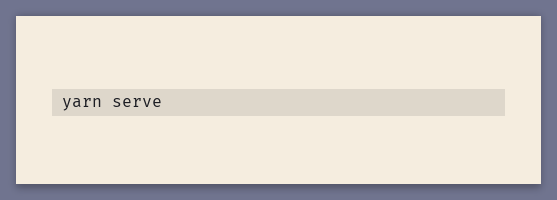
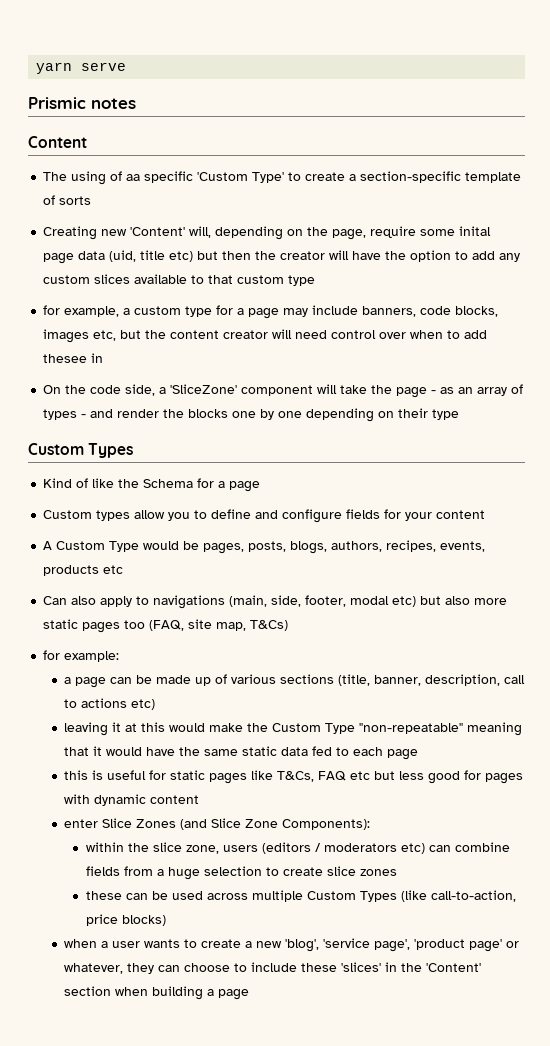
(162, 102) none -> [28,97,136,109] [28,136,87,148] [43,171,522,185] [43,195,92,205] [43,226,492,240] [43,250,521,264] [43,274,316,286] [43,305,499,319] [43,329,488,343] [43,353,104,363] [43,384,524,398] [43,408,460,422] [28,443,134,458] [43,478,261,492] [43,509,486,523] [43,540,486,554] [43,565,124,576] [43,595,508,609] [43,619,289,633] [43,650,120,662] [64,674,526,688] [64,698,156,710] [64,722,523,736] [64,746,419,760] [64,770,524,784] [64,794,200,806] [64,818,371,830] [85,842,510,854] [85,866,397,880] [85,890,516,902] [85,914,166,926] [64,938,520,952] [64,962,482,974] [64,986,250,1000] // Prismic notes // Content // The using of aa specific 'Custom Type' to create a section-specific template of sorts // Creating new 'Content' will, depending on the page, require some inital page data (uid, title etc) but then the creator will have the option to add any custom slices available to that custom type // for example, a custom type for a page may include banners, code blocks, images etc, but the content creator will need control over when to add thesee in // On the code side, a 'SliceZone' component will take the page - as an array of types - and render the blocks one by one depending on their type // Custom Types // Kind of like the Schema for a page // Custom types allow you to define and configure fields for your content // A Custom Type would be pages, posts, blogs, authors, recipes, events, products etc // Can also apply to navigations (main, side, footer, modal etc) but also more static pages too (FAQ, site map, T&Cs) // for example: // a page can be made up of various sections (title, banner, description, call to actions etc) // leaving it at this would make the Custom Type "non-repeatable" meaning that it would have the same static data fed to each page // this is useful for static pages like T&Cs, FAQ etc but less good for pages with dynamic content // enter Slice Zones (and Slice Zone Components): // within the slice zone, users (editors / moderators etc) can combine fields from a huge selection to create slice zones // these can be used across multiple Custom Types (like call-to-action, price blocks) // when a user wants to create a new 'blog', 'service page', 'product page' or whatever, they can choose to include these 'slices' in the 'Content' section when building a page

